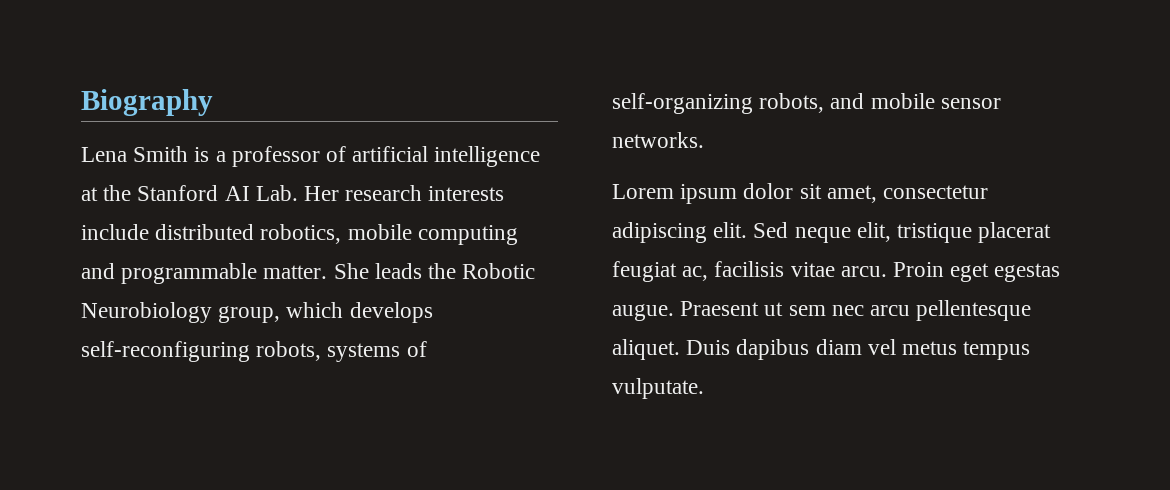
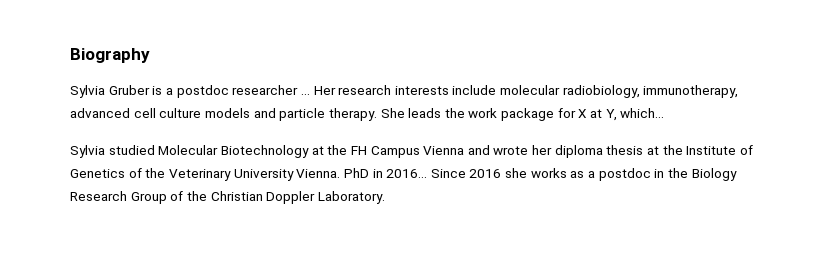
[81,146,541,167] [81,185,505,201] [81,224,518,245] [81,263,536,284] [81,302,433,323] [81,341,427,362] [612,93,1001,114] [612,132,704,148] [612,183,989,204] [612,222,1052,243] [612,261,1061,282] [612,300,1032,321] [612,339,1031,360] [612,378,704,399] Lena Smith is a professor of artificial intelligence at the Stanford AI Lab. Her research interests include distributed robotics, mobile computing and programmable matter. She leads the Robotic Neurobiology group, which develops self-reconfiguring robots, systems of self-organizing robots, and mobile sensor networks. // Lorem ipsum dolor sit amet, consectetur adipiscing elit. Sed neque elit, tristique placerat feugiat ac, facilisis vitae arcu. Proin eget egestas augue. Praesent ut sem nec arcu pellentesque aliquet. Duis dapibus diam vel metus tempus vulputate. -> [70,85,739,98] [70,108,665,121] [70,145,753,158] [70,168,737,181] [70,191,385,204] Sylvia Gruber is a postdoc researcher ... Her research interests include molecular radiobiology, immunotherapy, advanced cell culture models and particle therapy. She leads the work package for X at Y, which... // Sylvia studied Molecular Biotechnology at the FH Campus Vienna and wrote her diploma thesis at the Institute of Genetics of the Veterinary University Vienna. PhD in 2016... Since 2016 she works as a postdoc in the Biology Research Group of the Christian Doppler Laboratory.

